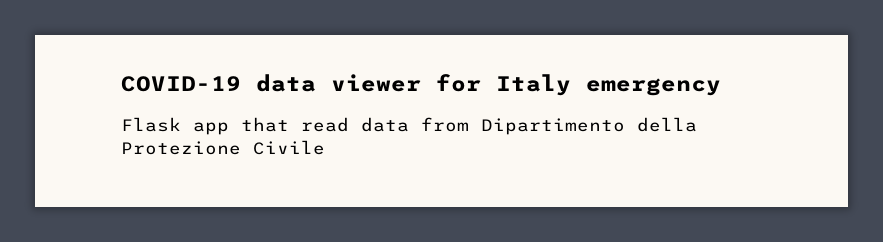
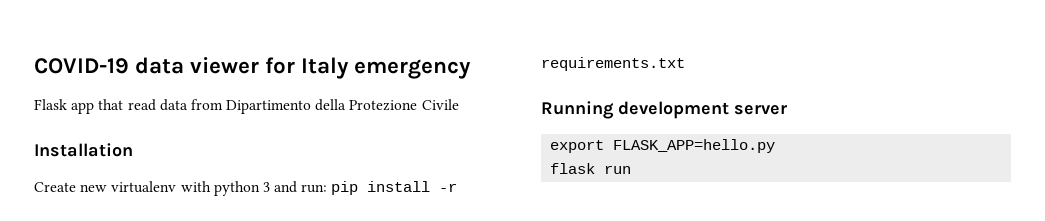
(325, 147) none -> [34,143,133,157] [34,181,458,196] [541,57,685,71] [541,101,787,119] [550,139,776,153] [550,163,632,174] // Installation // Create new virtualenv with python 3 and run: pip install -r requirements.txt // Running development server // export FLASK_APP=hello.py // flask run

